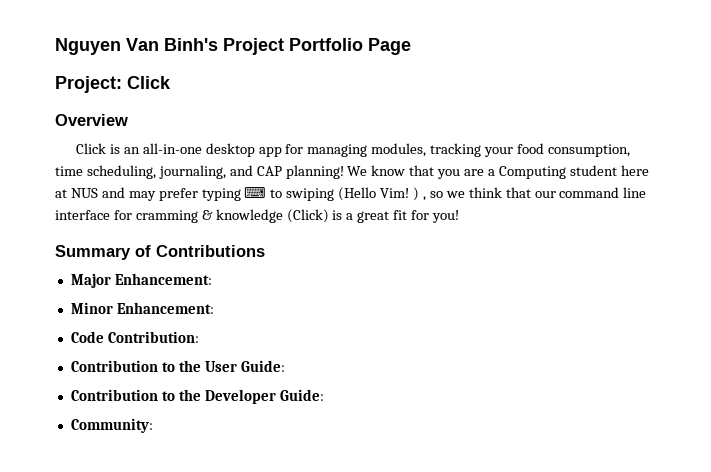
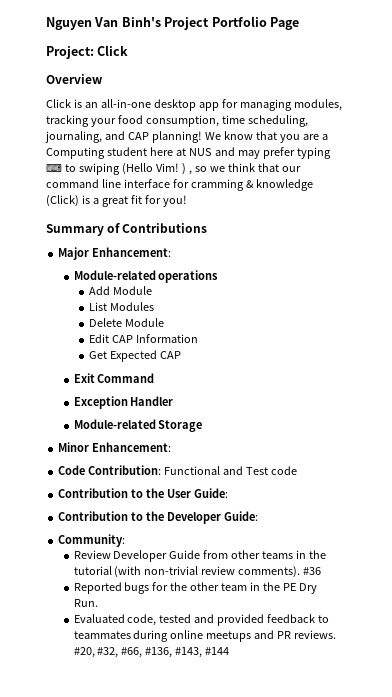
(212, 279) none -> [73,270,219,283] [88,286,152,295] [88,302,154,311] [88,318,164,327] [88,334,198,343] [88,350,181,362] [73,373,155,383] [73,396,174,409] [73,419,203,432] // Module-related operations // Add Module // List Modules // Delete Module // Edit CAP Information // Get Expected CAP // Exit Command // Exception Handler // Module-related Storage
(199, 337) none -> [164,466,297,475] Functional and Test code
(153, 425) none -> [73,550,327,562] [73,566,322,578] [73,582,318,594] [73,599,98,607] [73,614,330,626] [73,630,337,642] [73,647,230,658] // Review Developer Guide from other teams in the tutorial (with non-trivial review comments). #36 // Reported bugs for the other team in the PE Dry Run. // Evaluated code, tested and provided feedback to teammates during online meetups and PR reviews. #20, #32, #66, #136, #143, #144

